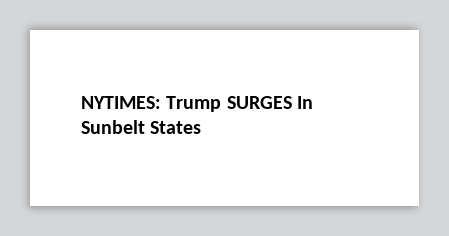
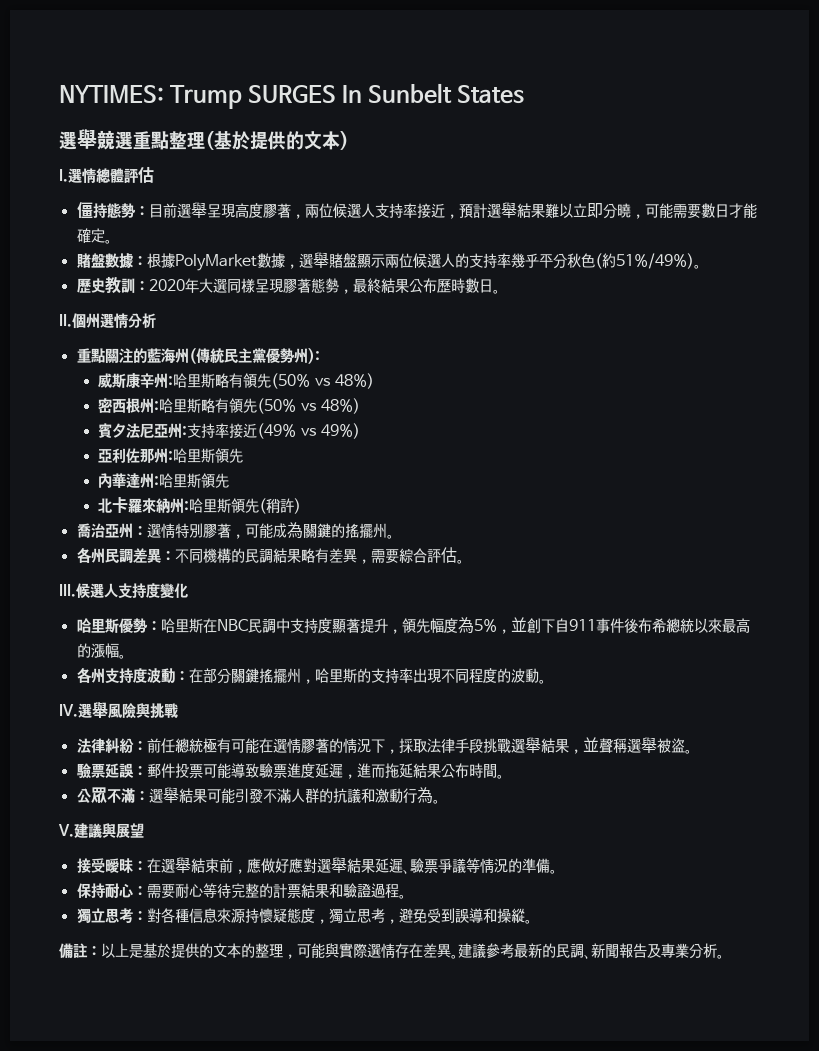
(202, 127) none -> [59,129,349,150] [59,166,154,183] [76,202,757,219] [76,228,112,244] [76,252,701,271] [76,276,500,294] [59,313,156,329] [76,348,320,364] [98,373,374,389] [98,398,360,414] [98,423,360,439] [98,448,244,463] [98,473,230,488] [98,497,302,514] [76,522,394,539] [76,547,464,564] [59,583,188,599] [76,617,750,634] [76,643,126,659] [76,668,546,684] [59,702,178,719] [76,737,692,754] [76,763,504,779] [76,787,440,804] [58,823,144,838] [76,857,557,874] [76,883,406,899] [76,908,532,924] [59,943,724,959] // 選舉競選重點整理(基於提供的文本) // I.選情總體評估 // 僵持態勢：目前選舉呈現高度膠著，兩位候選人支持率接近，預計選舉結果難以立即分曉，可能需要數日才能確定。 // 賭盤數據：根據PolyMarket數據，選舉賭盤顯示兩位候選人的支持率幾乎平分秋色(約51%/49%)。 // 歷史教訓：2020年大選同樣呈現膠著態勢，最終結果公布歷時數日。 // II.個州選情分析 // 重點關注的藍海州(傳統民主黨優勢州): // 威斯康辛州:哈里斯略有領先(50% vs 48%) // 密西根州:哈里斯略有領先(50% vs 48%) // 賓夕法尼亞州:支持率接近(49% vs 49%) // 亞利佐那州:哈里斯領先 // 內華達州:哈里斯領先 // 北卡羅來納州:哈里斯領先(稍許) // 喬治亞州：選情特別膠著，可能成為關鍵的搖擺州。 // 各州民調差異：不同機構的民調結果略有差異，需要綜合評估。 // III.候選人支持度變化 // 哈里斯優勢：哈里斯在NBC民調中支持度顯著提升，領先幅度為5%，並創下自911事件後布希總統以來最高的漲幅。 // 各州支持度波動：在部分關鍵搖擺州，哈里斯的支持率出現不同程度的波動。 // IV.選舉風險與挑戰 // 法律糾紛：前任總統極有可能在選情膠著的情況下，採取法律手段挑戰選舉結果，並聲稱選舉被盜。 // 驗票延誤：郵件投票可能導致驗票進度延遲，進而拖延結果公布時間。 // 公眾不滿：選舉結果可能引發不滿人群的抗議和激動行為。 // V.建議與展望 // 接受曖昧：在選舉結束前，應做好應對選舉結果延遲、驗票爭議等情況的準備。 // 保持耐心：需要耐心等待完整的計票結果和驗證過程。 // 獨立思考：對各種信息來源持懷疑態度，獨立思考，避免受到誤導和操縱。 // 備註：以上是基於提供的文本的整理，可能與實際選情存在差異。建議參考最新的民調、新聞報告及專業分析。

